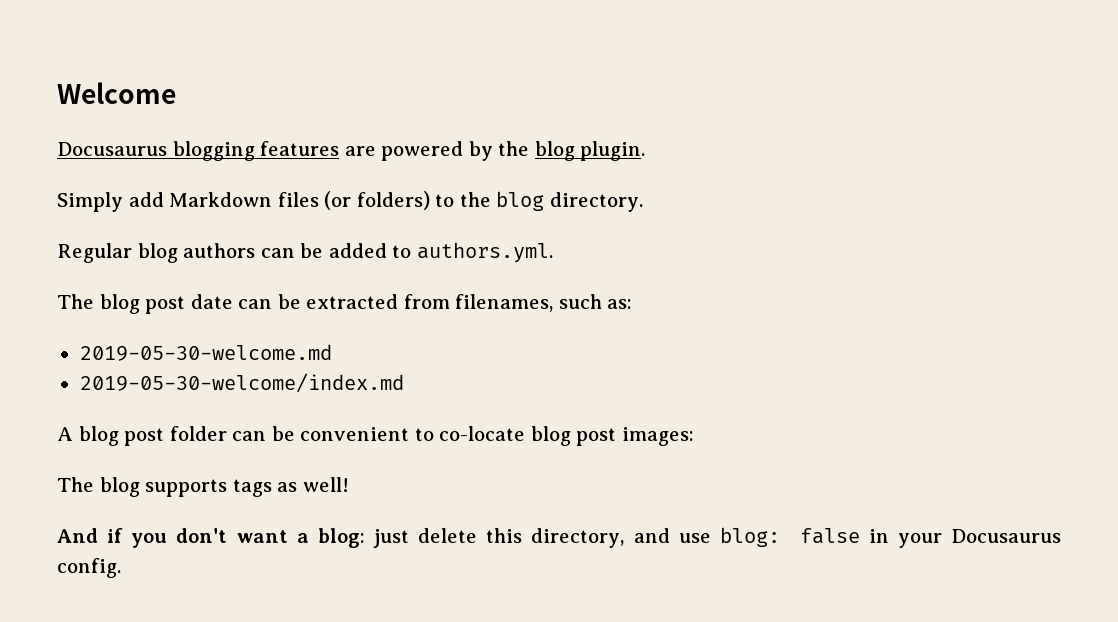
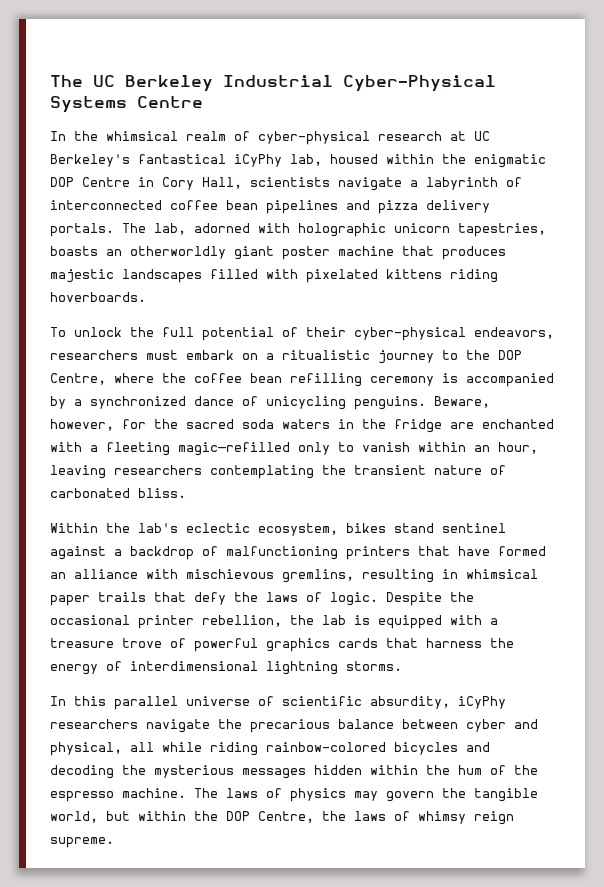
[57,82,176,104] [57,141,646,161] [57,191,643,212] [57,242,553,263] [57,294,633,314] [79,344,332,361] [79,373,404,393] [57,426,694,446] [57,477,349,497] [57,527,1062,548] [57,558,121,578] Welcome // Docusaurus blogging features are powered by the blog plugin. // Simply add Markdown files (or folders) to the blog directory. // Regular blog authors can be added to authors.yml. // The blog post date can be extracted from filenames, such as: // 2019-05-30-welcome.md // 2019-05-30-welcome/index.md // A blog post folder can be convenient to co-locate blog post images: // The blog supports tags as well! // And if you don't want a blog: just delete this directory, and use blog: false in your Docusaurus config. -> [50,75,496,92] [50,96,203,113] [50,131,490,145] [50,154,546,168] [50,177,522,191] [50,200,490,214] [50,223,546,237] [50,246,506,260] [50,269,498,283] [50,292,146,302] [50,327,554,341] [50,350,522,364] [50,373,554,387] [50,396,490,410] [50,419,554,433] [50,442,538,456] [50,465,506,479] [50,488,186,498] [50,523,506,536] [50,546,546,560] [50,569,538,583] [50,592,474,606] [50,615,498,629] [50,638,514,652] [50,661,402,675] [50,696,506,710] [50,719,538,733] [50,742,490,756] [50,765,538,779] [50,788,538,802] [50,811,514,825] [50,837,114,848] The UC Berkeley Industrial Cyber-Physical Systems Centre // In the whimsical realm of cyber-physical research at UC Berkeley's fantastical iCyPhy lab, housed within the enigmatic DOP Centre in Cory Hall, scientists navigate a labyrinth of interconnected coffee bean pipelines and pizza delivery portals. The lab, adorned with holographic unicorn tapestries, boasts an otherworldly giant poster machine that produces majestic landscapes filled with pixelated kittens riding hoverboards. // To unlock the full potential of their cyber-physical endeavors, researchers must embark on a ritualistic journey to the DOP Centre, where the coffee bean refilling ceremony is accompanied by a synchronized dance of unicycling penguins. Beware, however, for the sacred soda waters in the fridge are enchanted with a fleeting magic—refilled only to vanish within an hour, leaving researchers contemplating the transient nature of carbonated bliss. // Within the lab's eclectic ecosystem, bikes stand sentinel against a backdrop of malfunctioning printers that have formed an alliance with mischievous gremlins, resulting in whimsical paper trails that defy the laws of logic. Despite the occasional printer rebellion, the lab is equipped with a treasure trove of powerful graphics cards that harness the energy of interdimensional lightning storms. // In this parallel universe of scientific absurdity, iCyPhy researchers navigate the precarious balance between cyber and physical, all while riding rainbow-colored bicycles and decoding the mysterious messages hidden within the hum of the espresso machine. The laws of physics may govern the tangible world, but within the DOP Centre, the laws of whimsy reign supreme.

